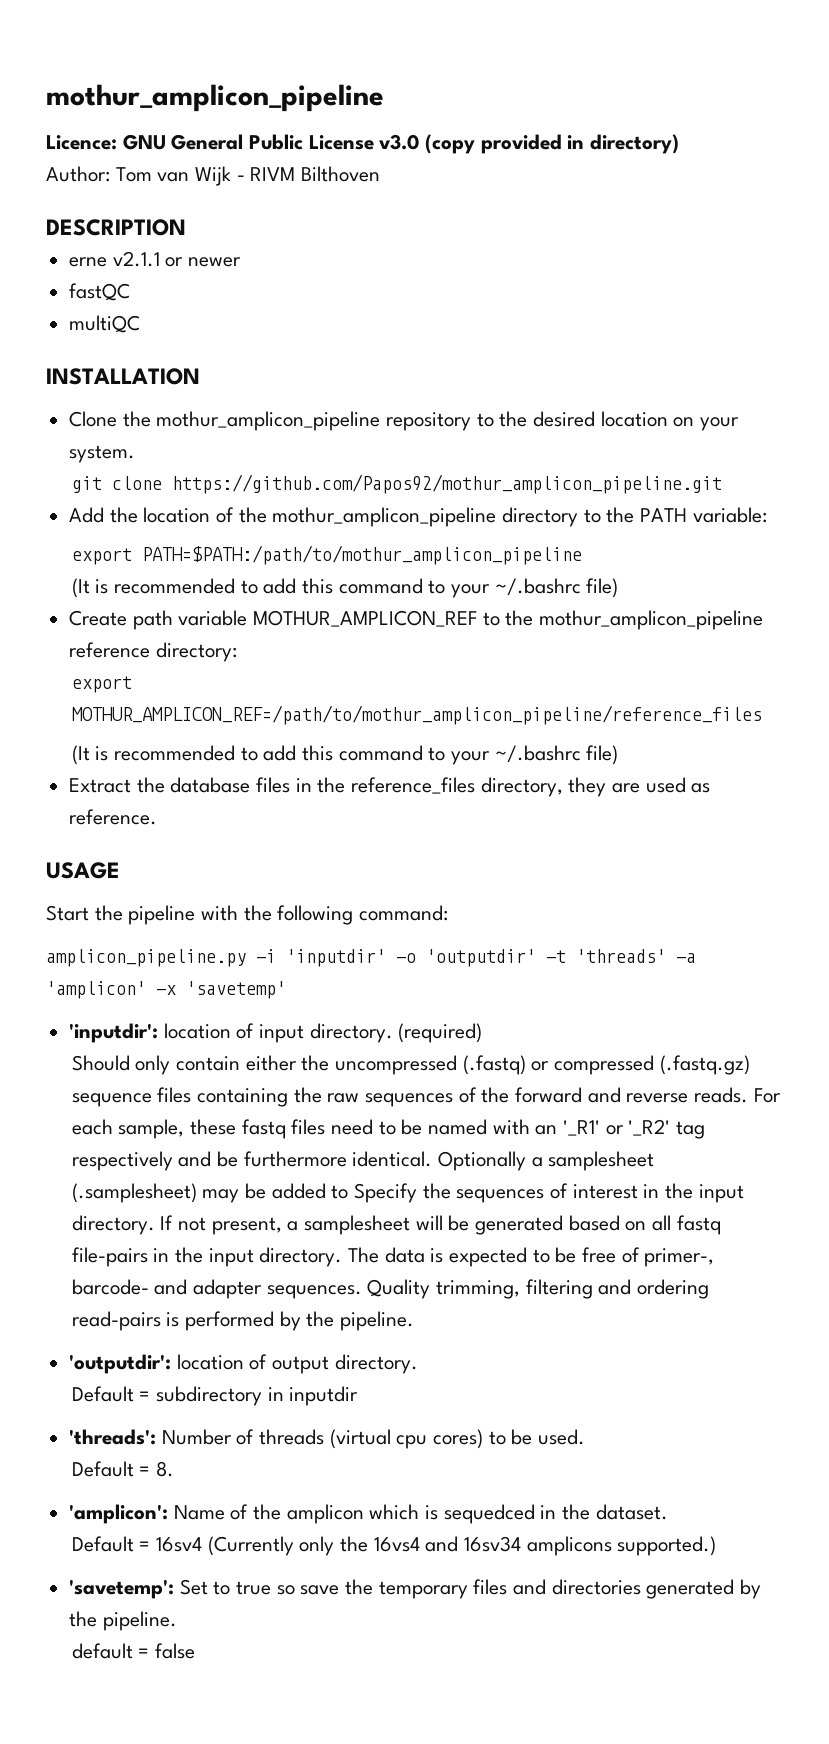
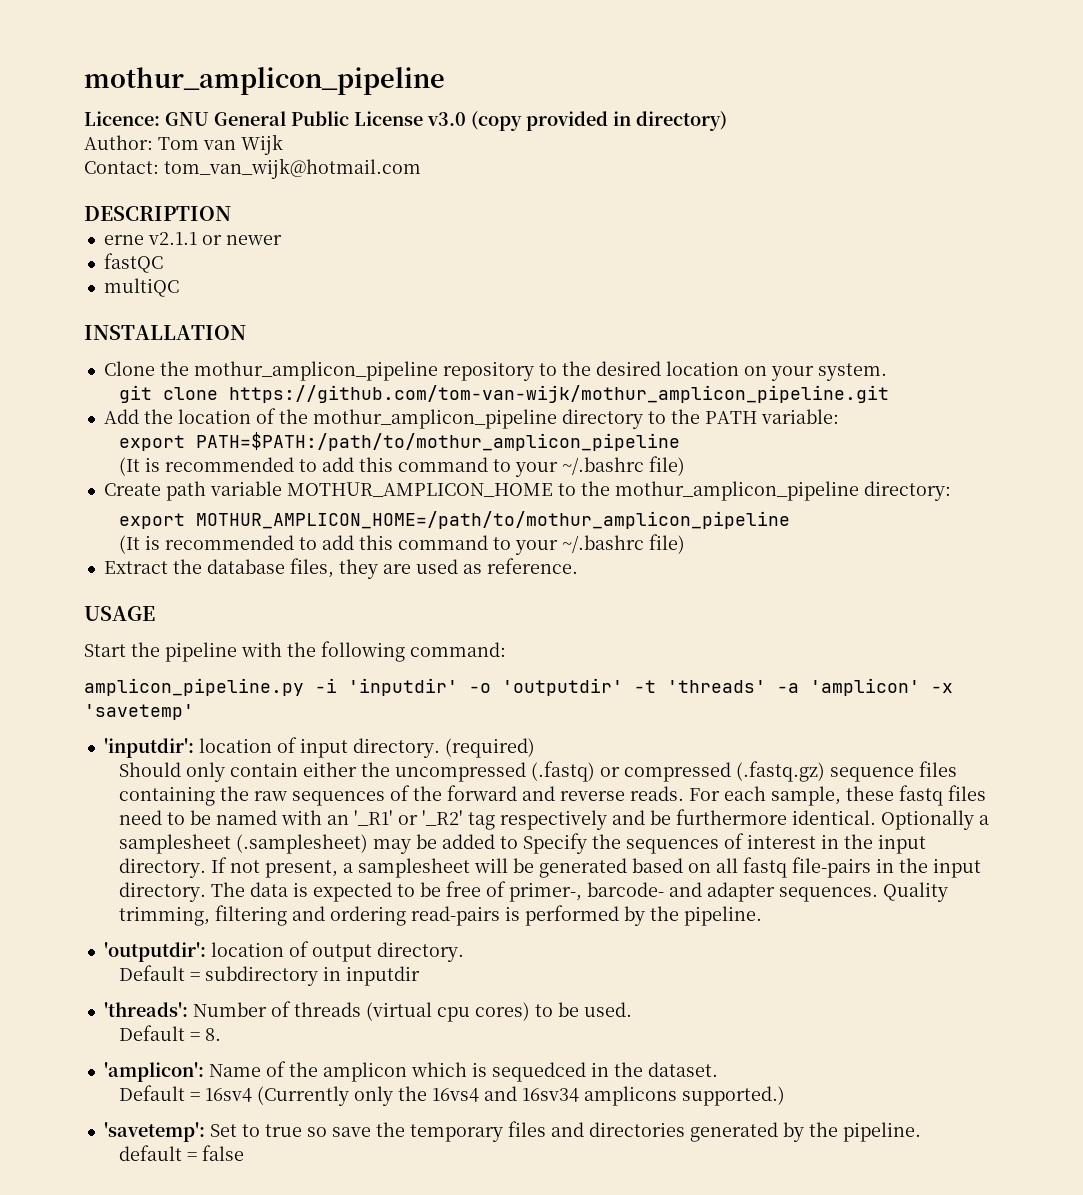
[236,166,381,182] - RIVM Bilthoven -> [84,158,421,179] // Contact: tom_van_wijk@hotmail.com
[171,474,722,494] https://github.com/Papos92/mothur_amplicon_pipeline.git -> [229,385,890,403] https://github.com/tom-van-wijk/mothur_amplicon_pipeline.git
[253,610,478,627] MOTHUR_AMPLICON_REF -> [286,482,553,497] MOTHUR_AMPLICON_HOME
[69,642,151,658] reference -> (859, 491) none
[71,705,762,725] MOTHUR_AMPLICON_REF=/path/to/mothur_amplicon_pipeline/reference_files -> [196,511,791,529] MOTHUR_AMPLICON_HOME=/path/to/mothur_amplicon_pipeline
[256,777,563,797] files in the reference_files directory, -> [289,558,334,578] files,

